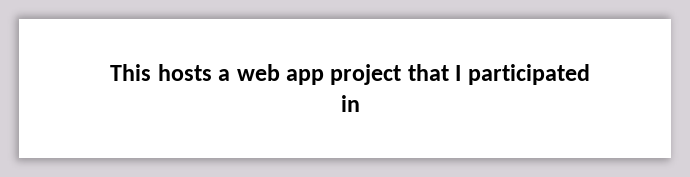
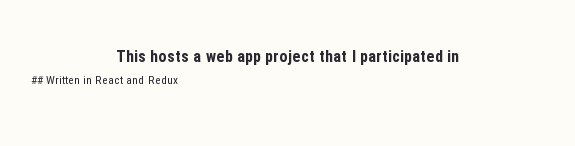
(360, 103) none -> [31,76,178,84] // ## Written in React and Redux

